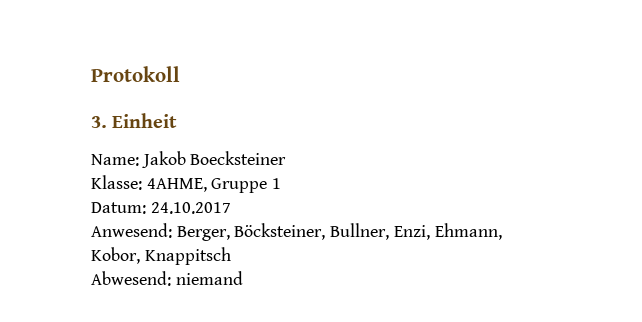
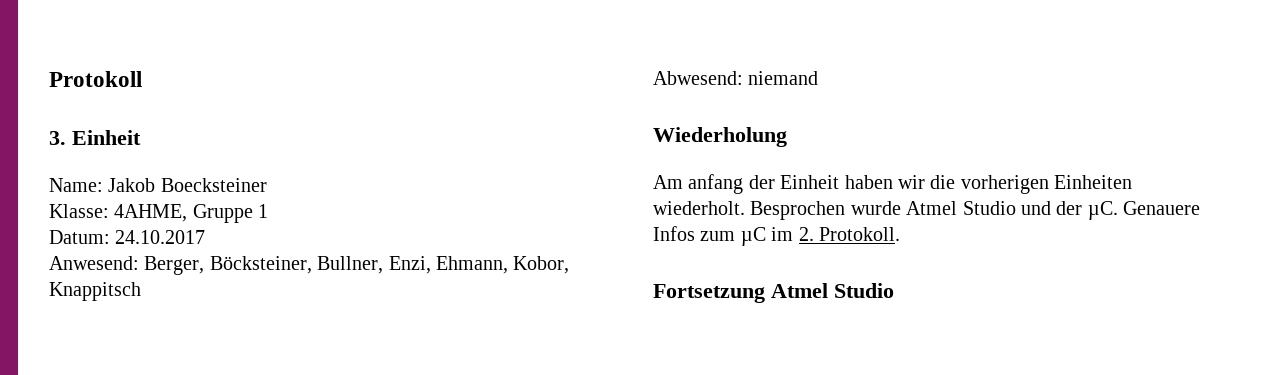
(243, 278) none -> [653,127,787,147] [653,174,1133,194] [653,201,1201,220] [653,226,900,246] [653,283,894,303] // Wiederholung // Am anfang der Einheit haben wir die vorherigen Einheiten wiederholt. Besprochen wurde Atmel Studio und der µC. Genauere Infos zum µC im 2. Protokoll. // Fortsetzung Atmel Studio

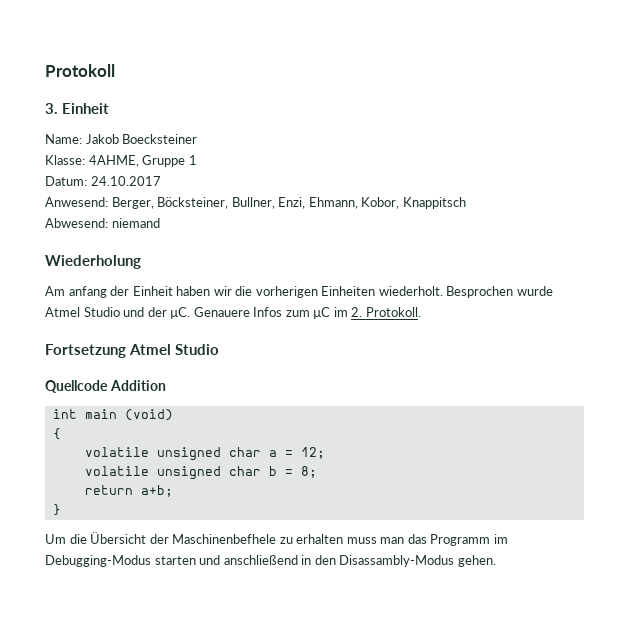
(894, 290) none -> [45,380,166,393] [52,409,173,421] [52,428,61,440] [84,447,325,461] [84,466,317,480] [84,485,173,497] [52,504,61,516] [45,532,508,546] [45,555,496,567] // Quellcode Addition // int main (void) // { // volatile unsigned char a = 12; // volatile unsigned char b = 8; // return a+b; // } // Um die Übersicht der Maschinenbefhele zu erhalten muss man das Programm im Debugging-Modus starten und anschließend in den Disassambly-Modus gehen.

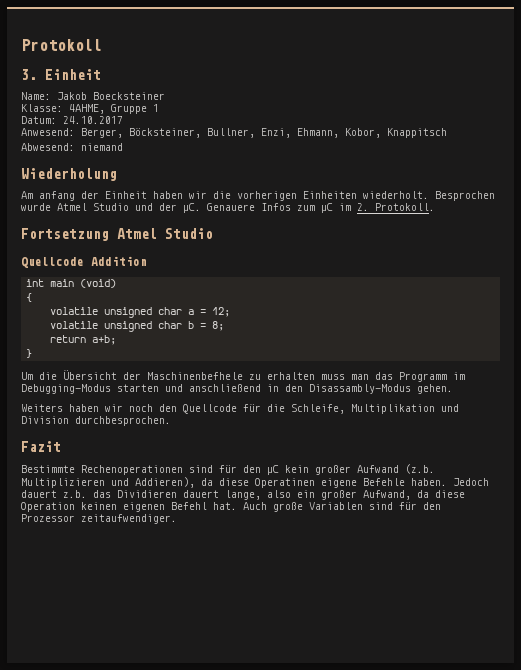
(496, 561) none -> [21,404,459,414] [21,416,171,426] [21,441,61,452] [21,464,435,475] [21,477,489,488] [21,490,465,500] [21,502,441,512] [21,514,177,524] // Weiters haben wir noch den Quellcode für die Schleife, Multiplikation und Division durchbesprochen. // Fazit // Bestimmte Rechenoperationen sind für den µC kein großer Aufwand (z.b. Multiplizieren und Addieren), da diese Operatinen eigene Befehle haben. Jedoch dauert z.b. das Dividieren dauert lange, also ein großer Aufwand, da diese Operation keinen eigenen Befehl hat. Auch große Variablen sind für den Prozessor zeitaufwendiger.

